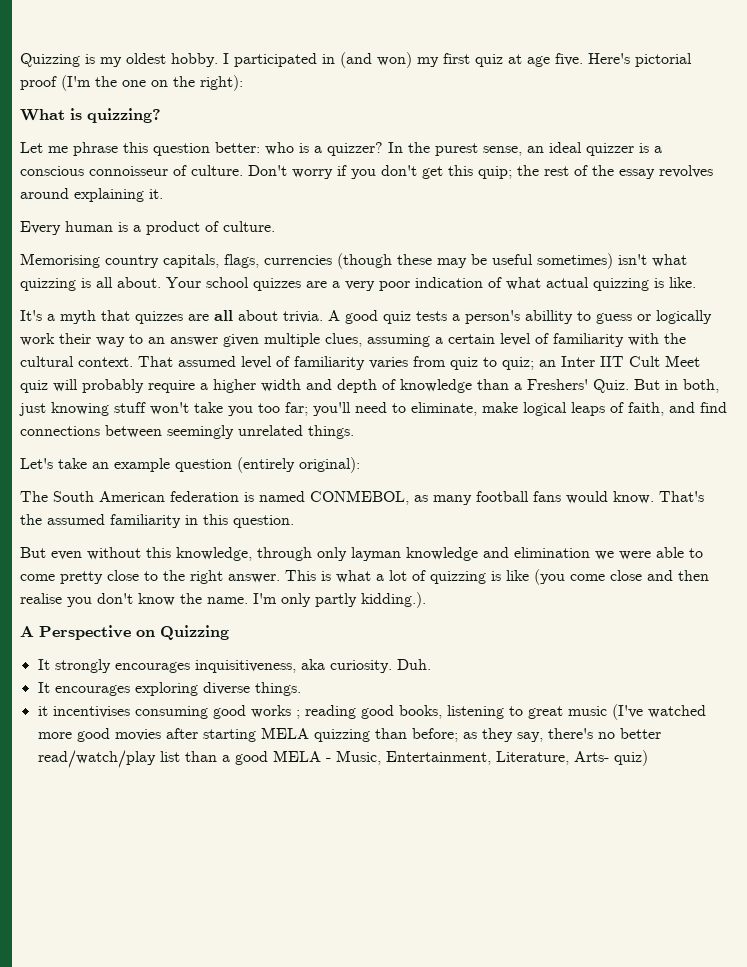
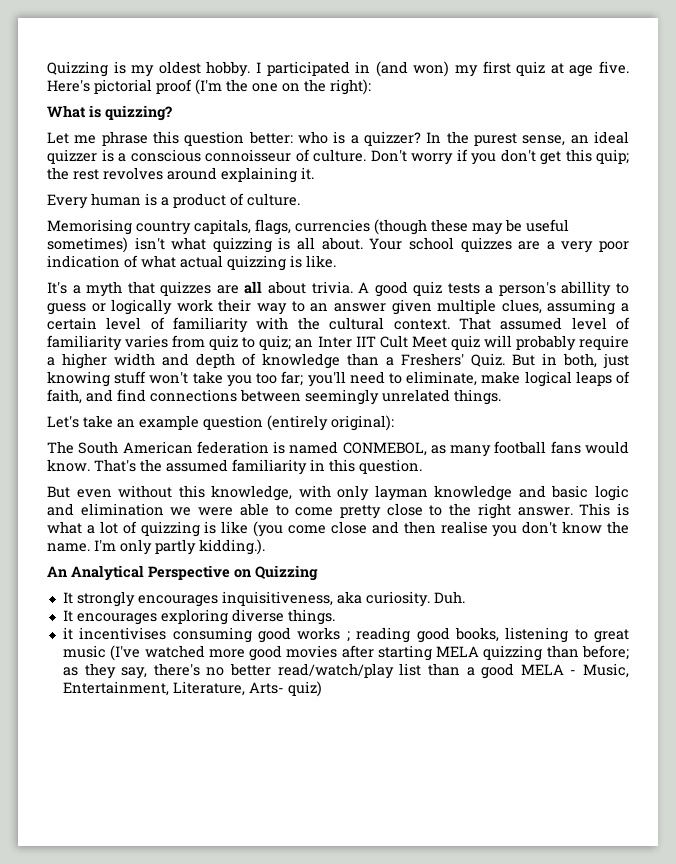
[574,165,655,179] of the essay -> (99, 174) none
[257,547,312,561] through -> [298,485,331,498] with
(509, 552) none -> [551,485,629,501] [47,503,74,516] basic logic and
[20,626,34,637] A -> [47,565,144,581] An Analytical

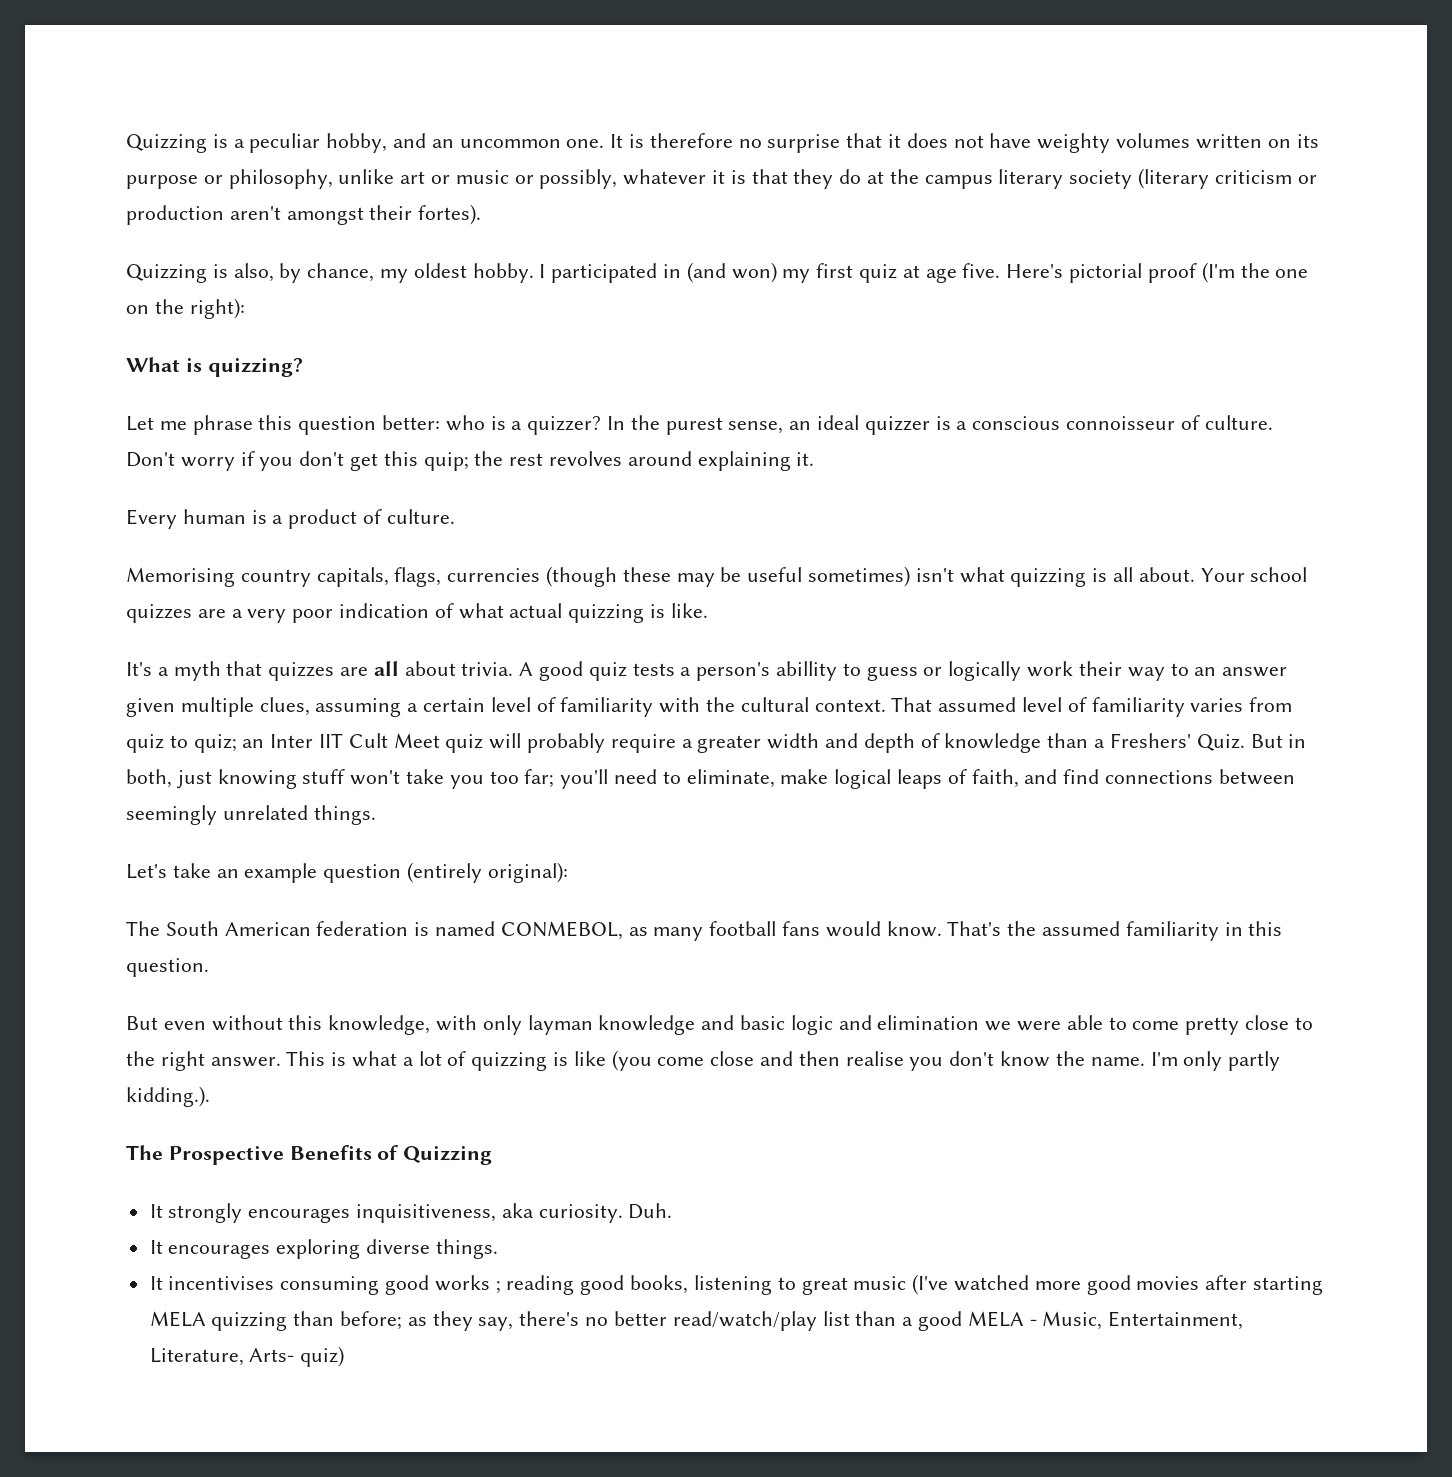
[47,61,126,77] Quizzing is -> [126,133,1319,153] [126,168,1317,189] [126,204,482,225] [126,263,375,283] Quizzing is a peculiar hobby, and an uncommon one. It is therefore no surprise that it does not have weighty volumes written on its purpose or philosophy, unlike art or music or possibly, whatever it is that they do at the campus literary society (literary criticism or production aren't amongst their fortes). // Quizzing is also, by chance,
[62,353,107,369] higher -> [697,735,762,753] greater
[47,565,251,581] An Analytical Perspective on -> [126,1145,399,1165] The Prospective Benefits of
[62,627,73,640] it -> [149,1276,163,1290] It

